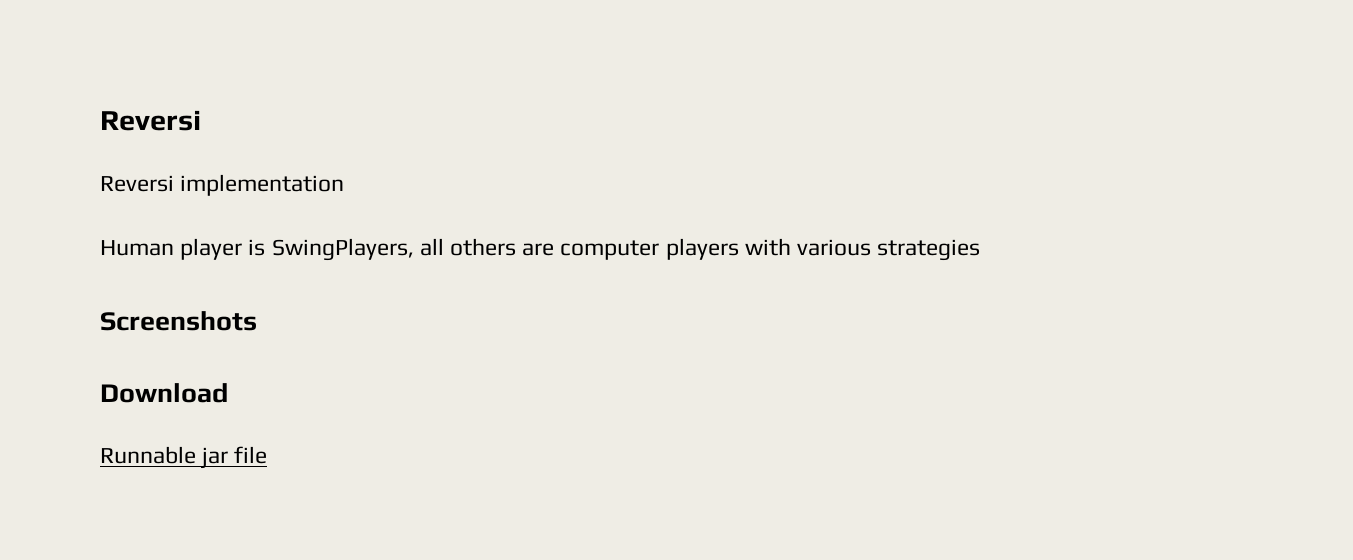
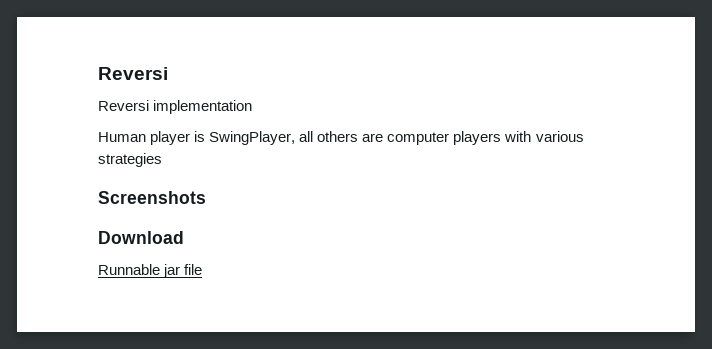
[271,238,414,261] SwingPlayers, -> [209,131,296,145] SwingPlayer,

